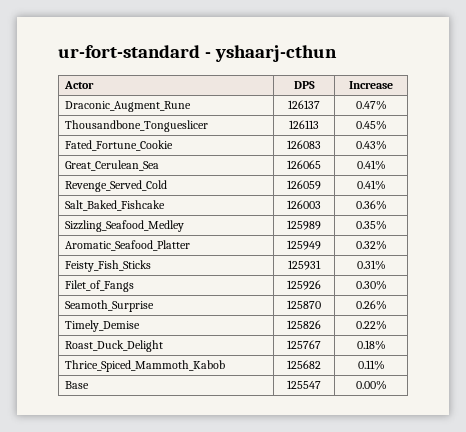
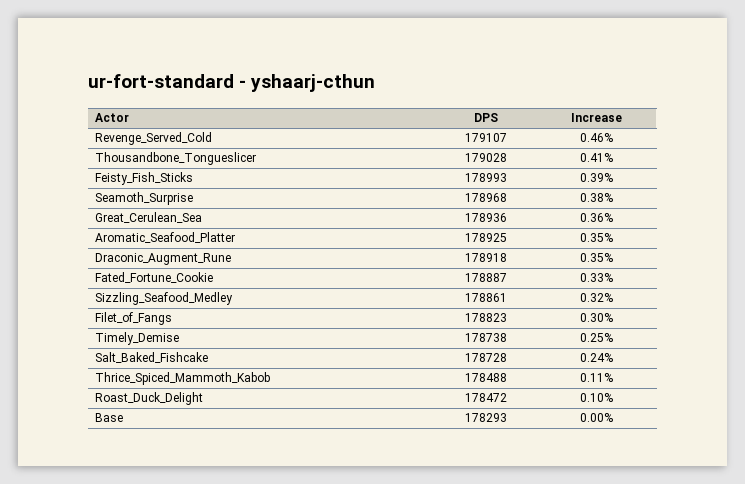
[65,101,192,112] [288,100,320,109] [355,100,387,110] [65,120,209,132] [289,120,319,129] [355,120,387,130] [65,140,174,151] [287,140,321,149] [355,140,387,150] [65,160,160,171] [287,160,321,169] [356,160,386,170] [65,180,168,192] [287,180,321,190] [356,180,386,190] [65,200,166,211] [287,200,321,209] [355,200,387,210] [65,220,185,232] [287,220,321,230] [355,220,387,230] [65,240,191,251] [287,240,321,250] [355,240,387,250] [65,260,152,272] [288,260,321,270] [356,260,386,270] [65,280,135,292] [287,280,321,290] [355,280,387,290] [65,300,155,312] [287,300,321,309] [355,300,387,310] [65,320,141,332] [287,320,321,329] [355,320,387,330] [65,340,164,352] [287,340,321,349] [356,340,386,350] [65,360,226,372] [287,360,321,369] [357,360,385,370] Draconic_Augment_Rune | 126137 | 0.47% // Thousandbone_Tongueslicer | 126113 | 0.45% // Fated_Fortune_Cookie | 126083 | 0.43% // Great_Cerulean_Sea | 126065 | 0.41% // Revenge_Served_Cold | 126059 | 0.41% // Salt_Baked_Fishcake | 126003 | 0.36% // Sizzling_Seafood_Medley | 125989 | 0.35% // Aromatic_Seafood_Platter | 125949 | 0.32% // Feisty_Fish_Sticks | 125931 | 0.31% // Filet_of_Fangs | 125926 | 0.30% // Seamoth_Surprise | 125870 | 0.26% // Timely_Demise | 125826 | 0.22% // Roast_Duck_Delight | 125767 | 0.18% // Thrice_Spiced_Mammoth_Kabob | 125682 | 0.11% -> [94,132,212,145] [464,133,507,142] [580,133,613,142] [94,152,256,165] [464,153,507,162] [580,153,613,162] [94,172,193,185] [464,173,507,182] [580,173,613,182] [94,192,193,205] [464,193,507,202] [580,193,613,202] [94,212,202,223] [464,213,507,222] [580,213,613,222] [94,232,235,243] [464,233,507,242] [580,233,613,242] [94,253,231,265] [464,253,507,262] [580,253,613,262] [94,272,213,283] [464,273,507,282] [580,273,613,282] [94,292,233,305] [464,293,507,302] [580,293,613,302] [94,312,172,325] [464,313,507,322] [580,313,613,322] [94,332,179,345] [464,333,507,342] [580,333,613,342] [94,352,208,363] [464,353,507,362] [580,353,613,362] [94,372,270,385] [464,373,507,382] [580,373,613,382] [94,392,203,405] [464,393,507,402] [580,393,613,402] Revenge_Served_Cold | 179107 | 0.46% // Thousandbone_Tongueslicer | 179028 | 0.41% // Feisty_Fish_Sticks | 178993 | 0.39% // Seamoth_Surprise | 178968 | 0.38% // Great_Cerulean_Sea | 178936 | 0.36% // Aromatic_Seafood_Platter | 178925 | 0.35% // Draconic_Augment_Rune | 178918 | 0.35% // Fated_Fortune_Cookie | 178887 | 0.33% // Sizzling_Seafood_Medley | 178861 | 0.32% // Filet_of_Fangs | 178823 | 0.30% // Timely_Demise | 178738 | 0.25% // Salt_Baked_Fishcake | 178728 | 0.24% // Thrice_Spiced_Mammoth_Kabob | 178488 | 0.11% // Roast_Duck_Delight | 178472 | 0.10%
[287,380,321,389] 125547 -> [464,413,507,422] 178293

